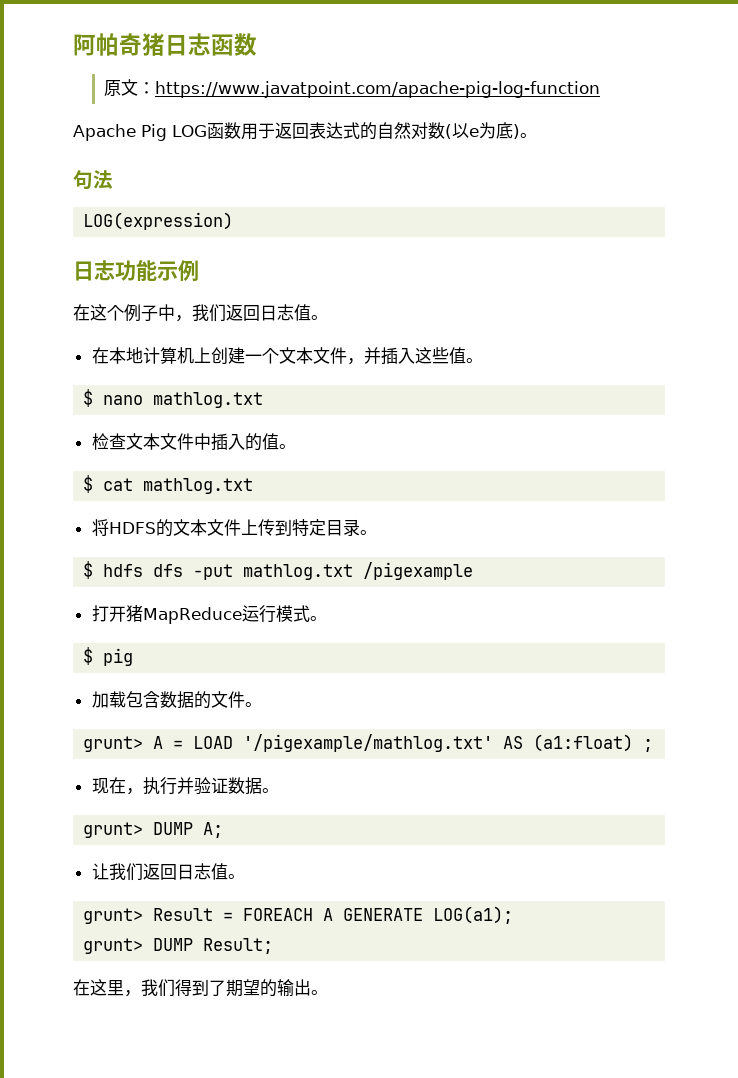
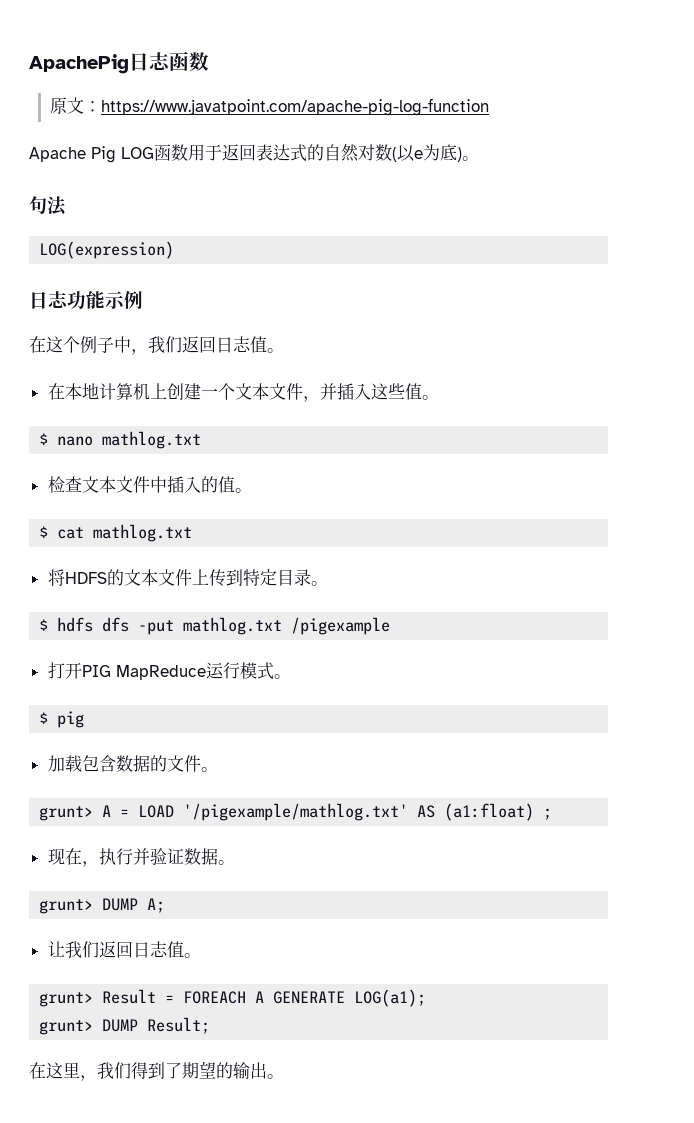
[73,33,165,56] 阿帕奇猪 -> [29,54,129,74] ApachePig
[125,605,143,622] 猪 -> [81,665,111,677] PIG

